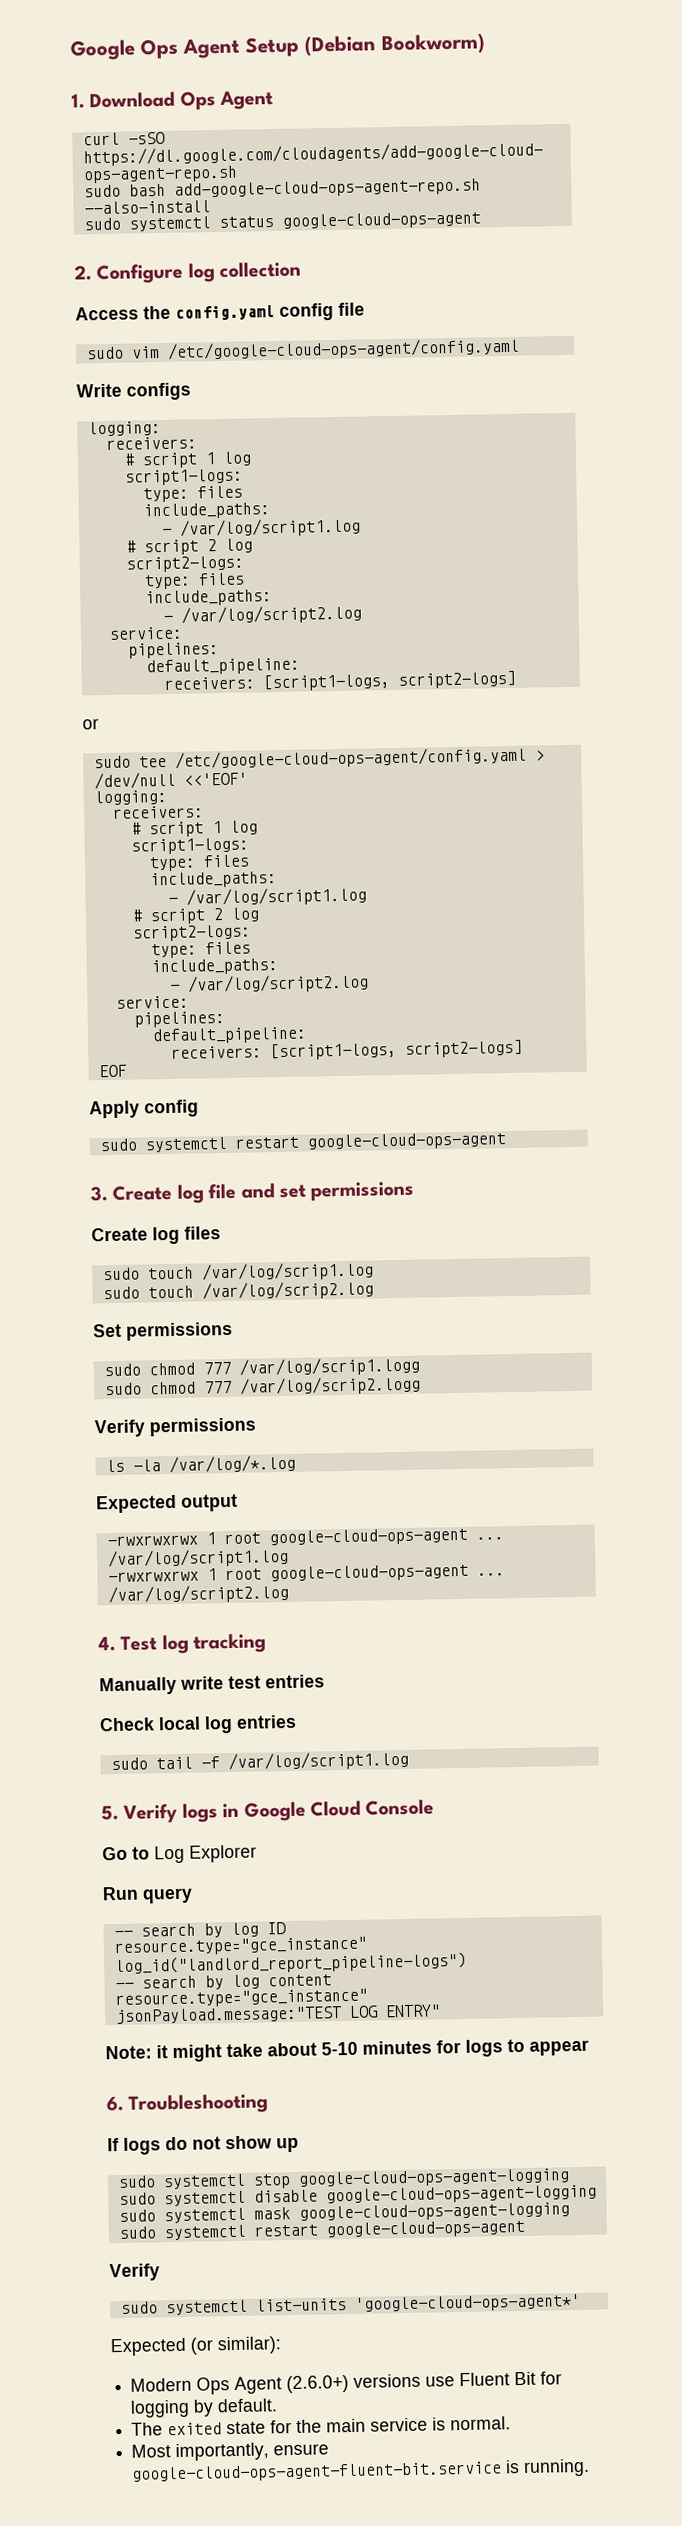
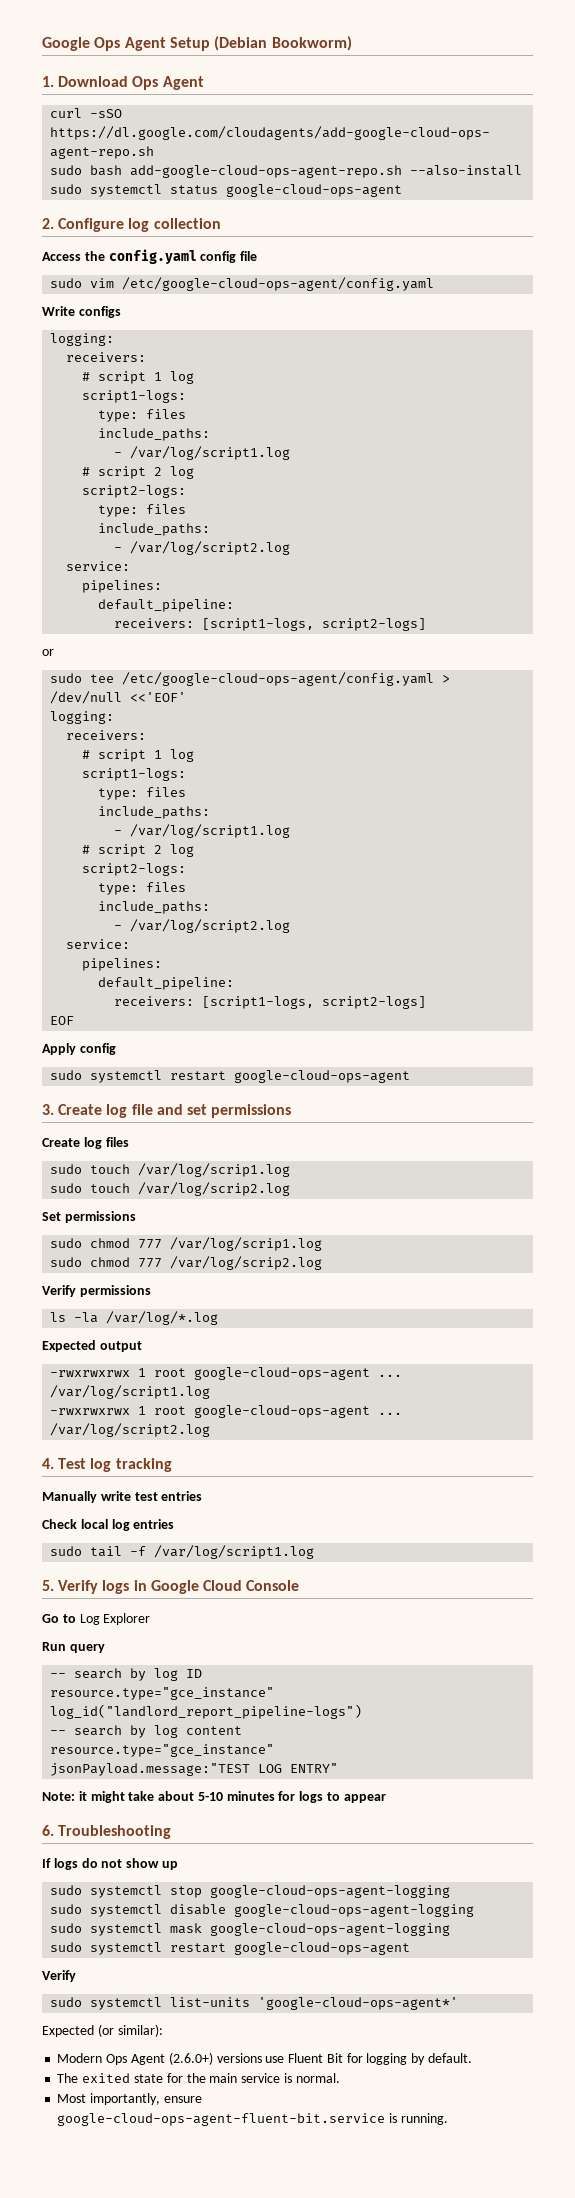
[238,1356,420,1377] [104,1375,421,1396] /var/log/scrip1.logg // sudo chmod 777 /var/log/scrip2.logg -> [170,1237,323,1251] [50,1256,323,1270] /var/log/scrip1.log // sudo chmod 777 /var/log/scrip2.log

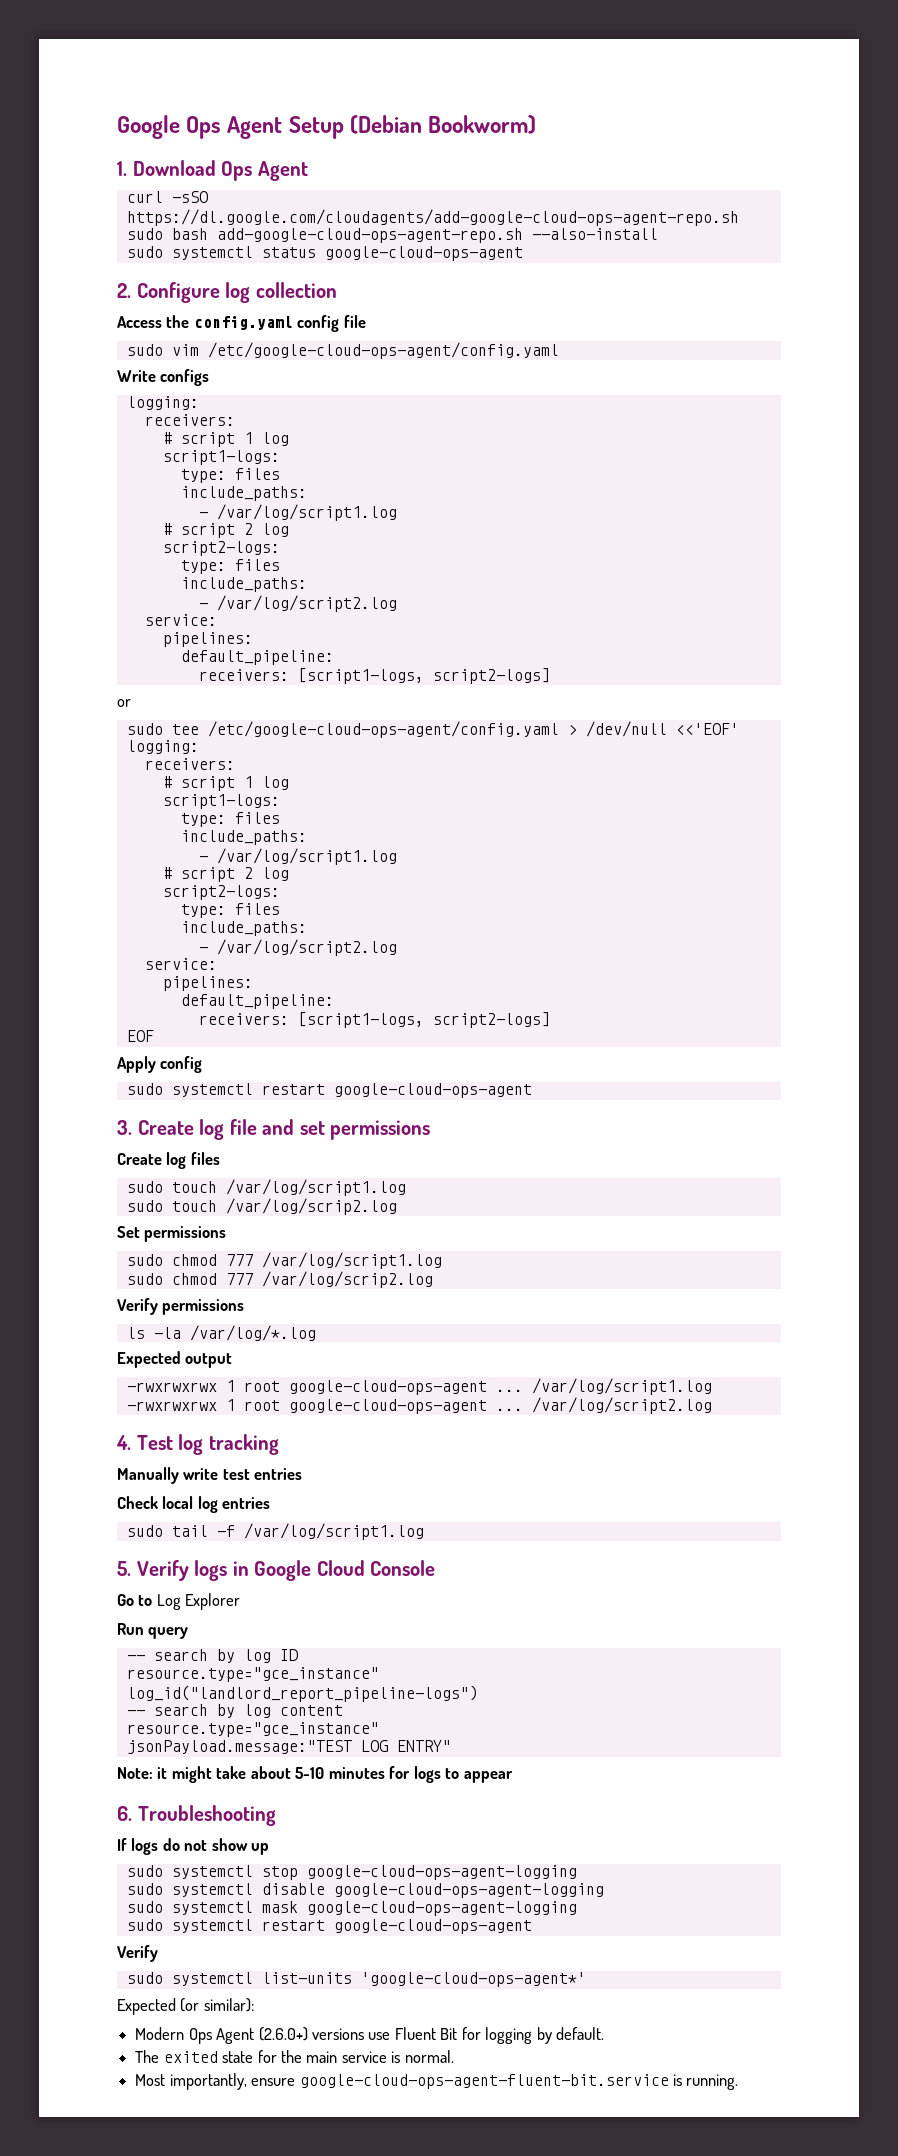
[138,1163,291,1177] /var/log/scrip1.log -> [225,1179,406,1196] /var/log/script1.log
[170,1237,323,1251] /var/log/scrip1.log -> [261,1252,442,1269] /var/log/script1.log

